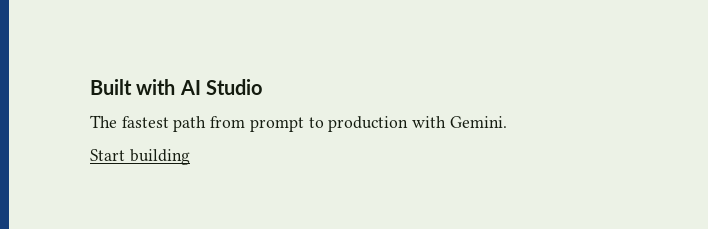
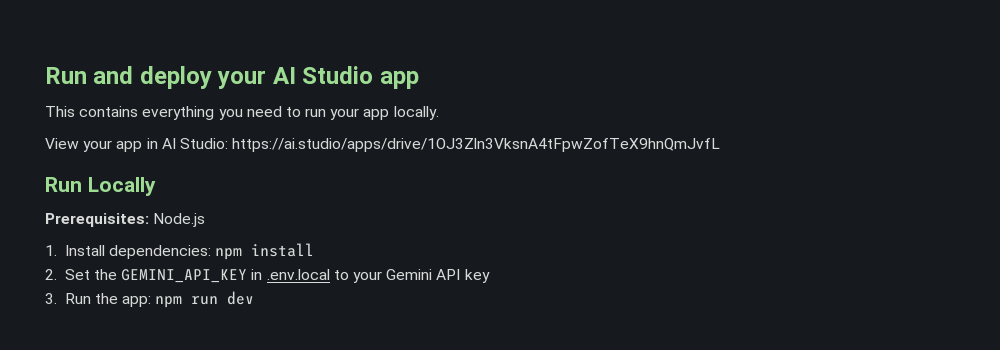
[90,79,263,95] [90,115,507,132] [90,149,190,165] Built with AI Studio // The fastest path from prompt to production with Gemini. // Start building -> [45,66,419,89] [45,106,439,120] [45,138,721,152] [45,177,156,196] [45,213,206,227] [45,243,315,260] [45,269,490,283] [45,291,255,308] Run and deploy your AI Studio app // This contains everything you need to run your app locally. // View your app in AI Studio: https://ai.studio/apps/drive/1OJ3Zln3VksnA4tFpwZofTeX9hnQmJvfL // Run Locally // Prerequisites: Node.js // 1. Install dependencies: npm install // 2. Set the GEMINI_API_KEY in .env.local to your Gemini API key // 3. Run the app: npm run dev

